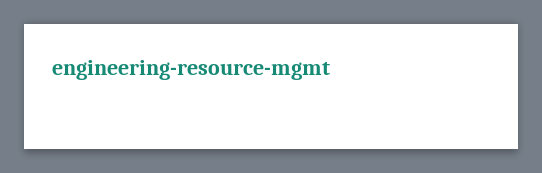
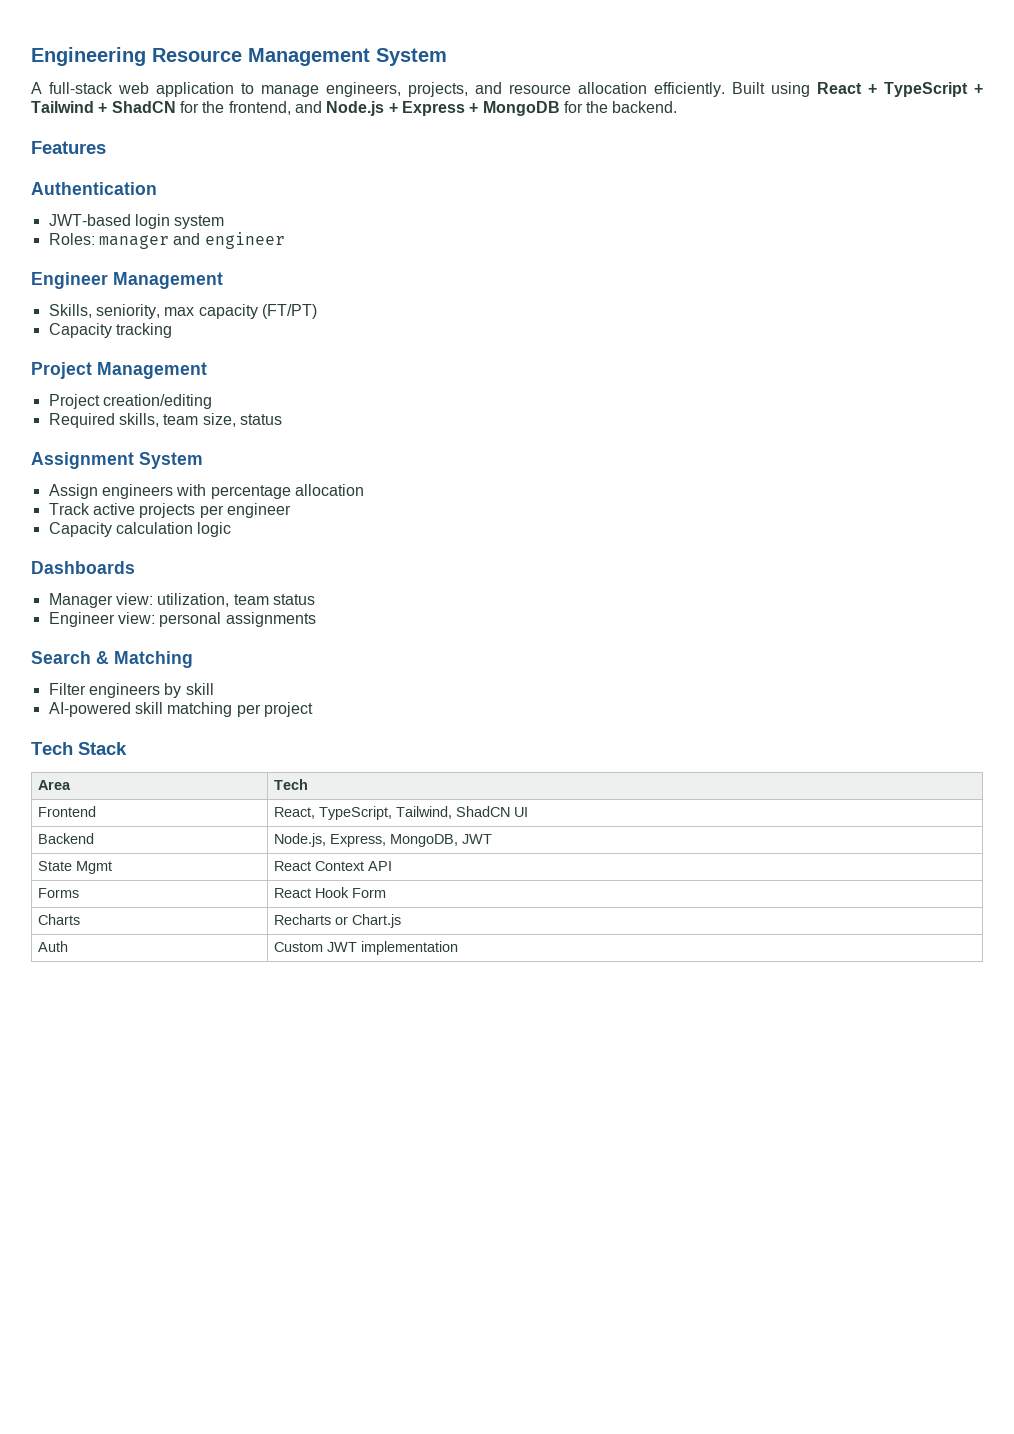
[52,60,330,80] engineering-resource-mgmt -> [31,47,447,66] [31,82,983,97] [31,101,678,116] [31,141,106,154] [31,182,157,195] [48,214,225,229] [48,232,285,249] [31,272,223,289] [48,304,317,319] [48,323,172,338] [31,362,207,379] [48,394,212,409] [48,413,282,428] [31,452,203,469] [48,484,364,499] [48,503,291,518] [48,522,232,537] [31,561,135,574] [48,593,315,608] [48,612,316,627] [31,651,193,668] [48,683,214,698] [48,702,313,717] [31,742,127,755] [38,780,72,790] [274,779,309,790] [38,806,97,817] [274,806,529,820] [38,833,95,844] [274,833,493,847] [38,861,113,874] [274,861,393,871] [38,888,80,898] [274,887,387,898] [38,914,81,925] [274,914,402,928] [38,941,69,952] [274,941,459,955] Engineering Resource Management System // A full-stack web application to manage engineers, projects, and resource allocation efficiently. Built using React + TypeScript + Tailwind + ShadCN for the frontend, and Node.js + Express + MongoDB for the backend. // Features // Authentication // JWT-based login system // Roles: manager and engineer // Engineer Management // Skills, seniority, max capacity (FT/PT) // Capacity tracking // Project Management // Project creation/editing // Required skills, team size, status // Assignment System // Assign engineers with percentage allocation // Track active projects per engineer // Capacity calculation logic // Dashboards // Manager view: utilization, team status // Engineer view: personal assignments // Search & Matching // Filter engineers by skill // AI-powered skill matching per project // Tech Stack // Area | Tech // Frontend | React, TypeScript, Tailwind, ShadCN UI // Backend | Node.js, Express, MongoDB, JWT // State Mgmt | React Context API // Forms | React Hook Form // Charts | Recharts or Chart.js // Auth | Custom JWT implementation

